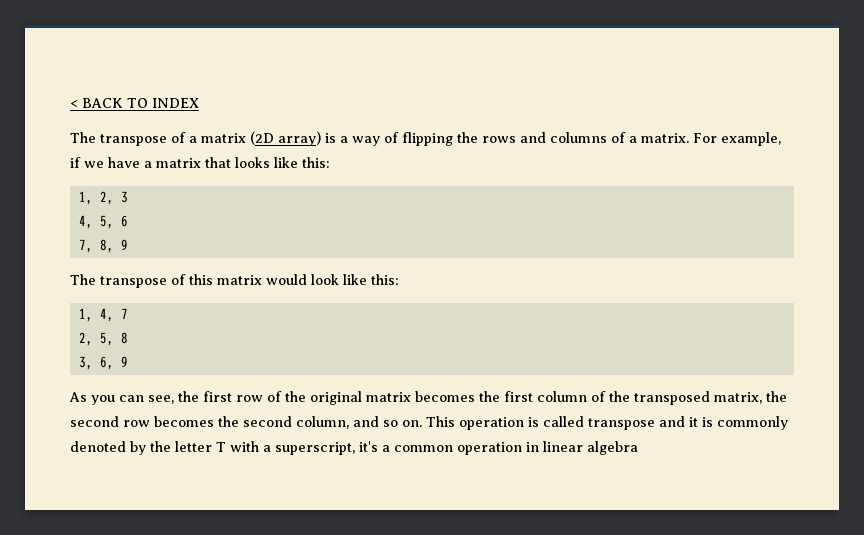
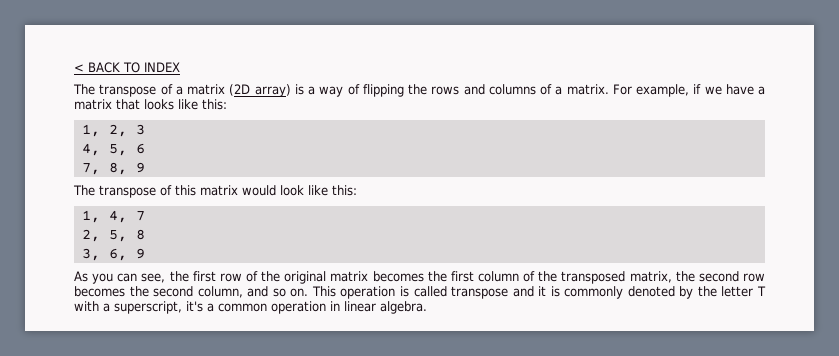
[587,441,638,455] algebra -> [380,301,427,314] algebra.

